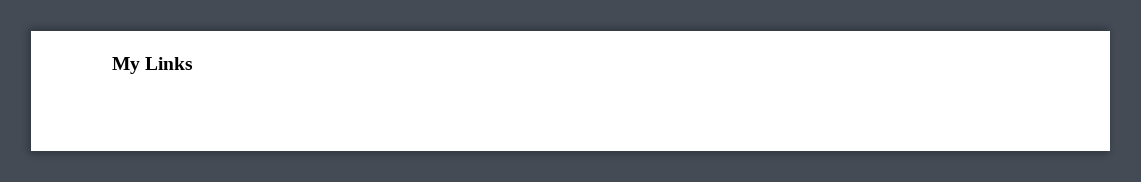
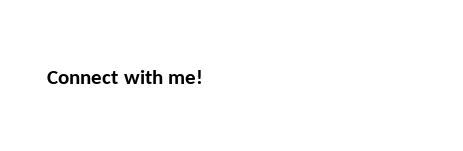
[112,57,194,74] My Links -> [47,70,204,84] Connect with me!

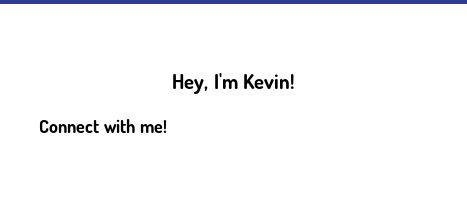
(47, 77) none -> [171,73,296,94] Hey, I'm Kevin! //

